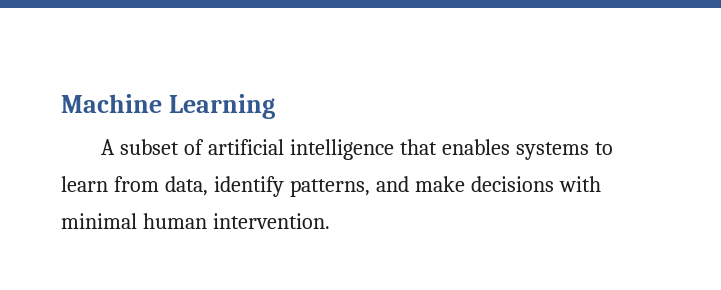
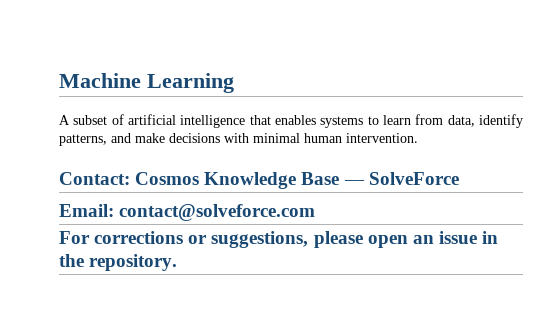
(330, 221) none -> [59,172,459,189] [59,204,316,221] [59,231,499,248] [59,254,178,271] // Contact: Cosmos Knowledge Base — SolveForce // Email: contact@solveforce.com // For corrections or suggestions, please open an issue in the repository.

